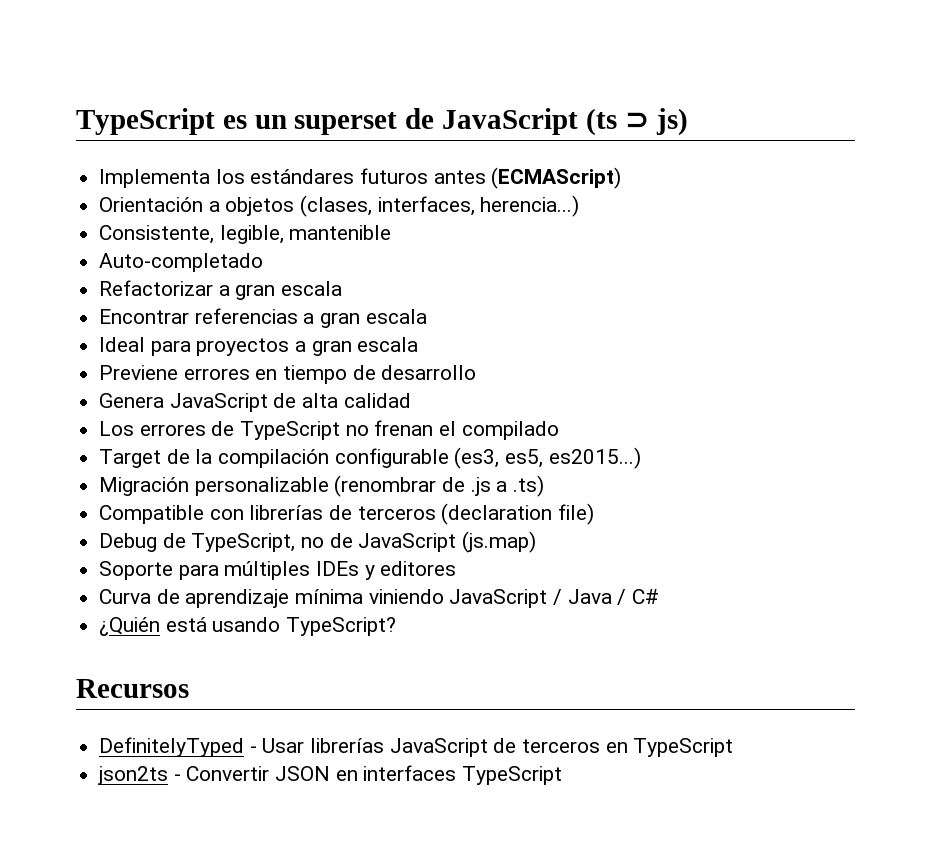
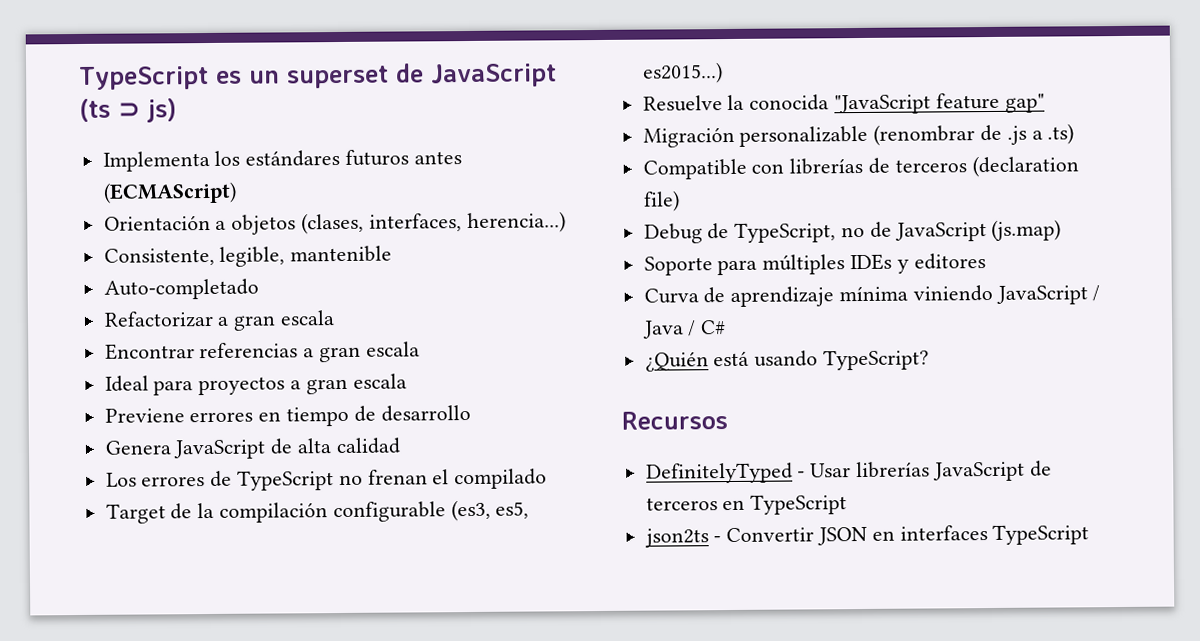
(641, 458) none -> [642,92,1045,115] // Resuelve la conocida "JavaScript feature gap"

